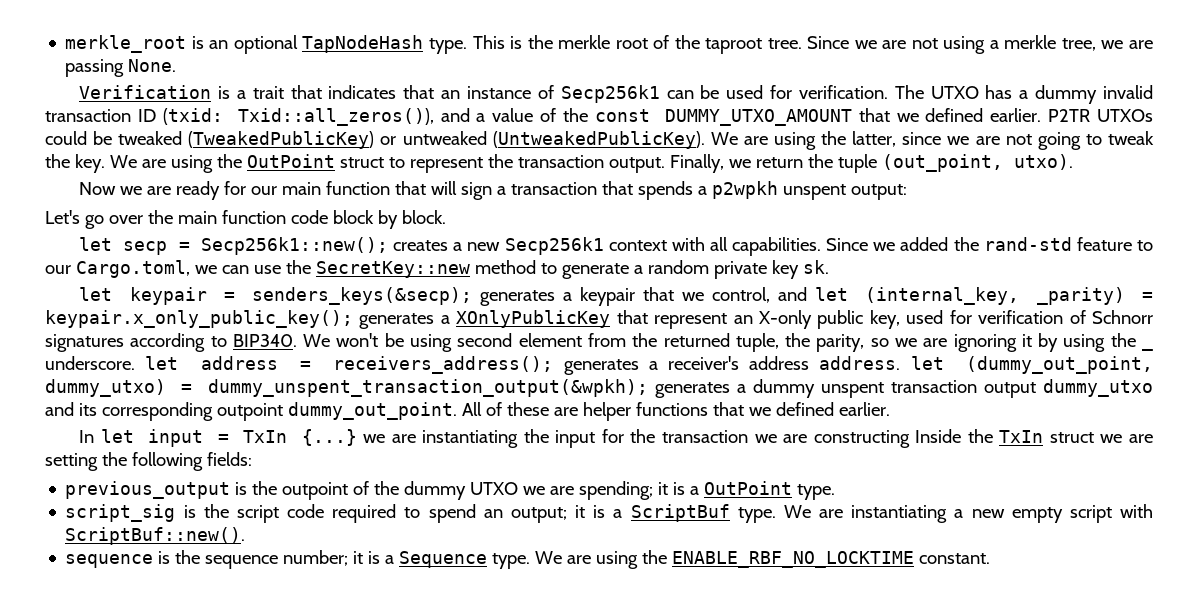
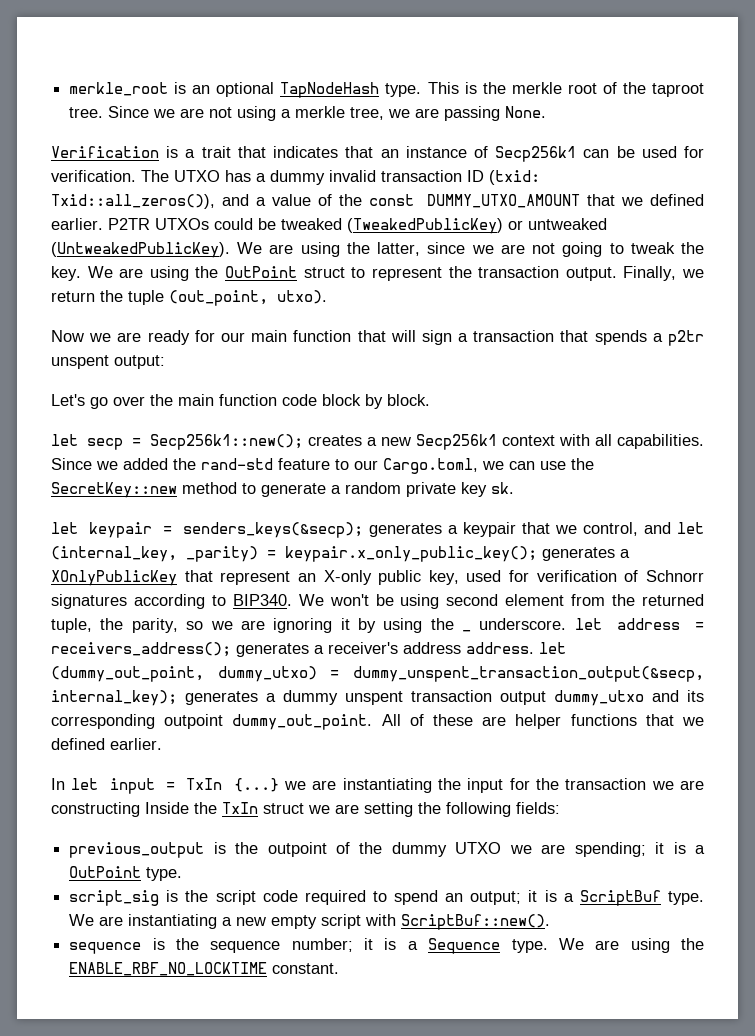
[712,181,779,199] p2wpkh -> [668,330,704,346] p2tr
[207,379,648,397] dummy_unspent_transaction_output(&wpkh); -> [353,666,704,682] [51,690,177,706] dummy_unspent_transaction_output(&secp, internal_key);

